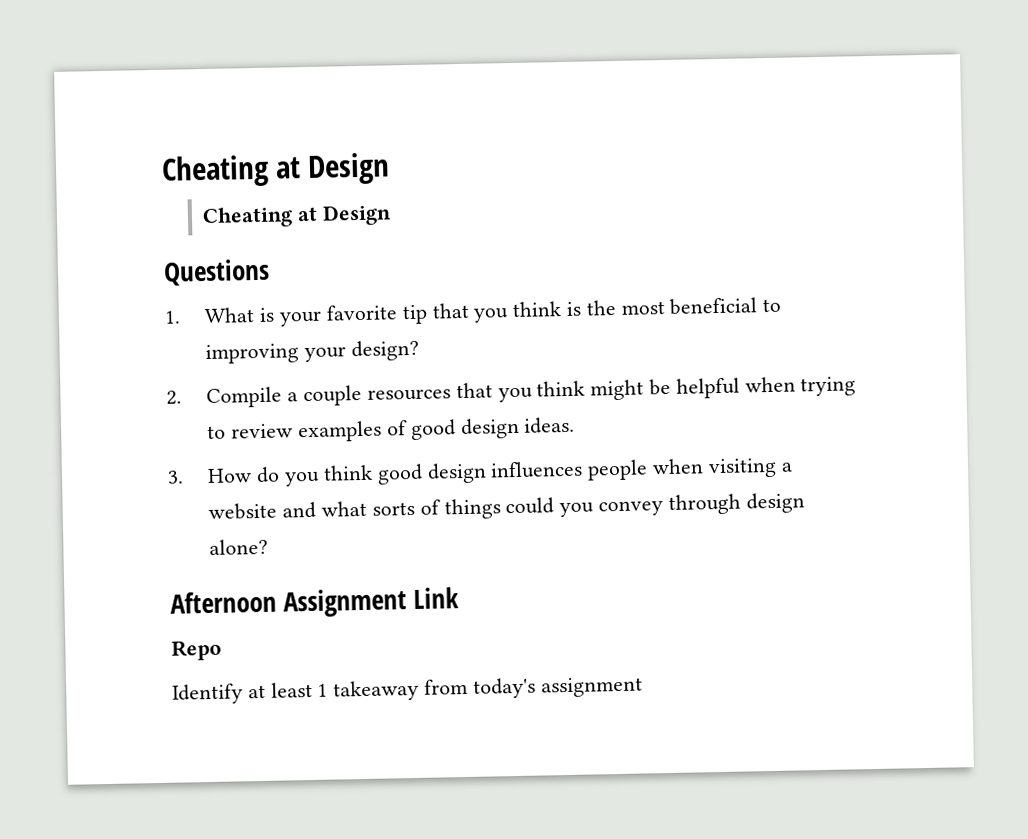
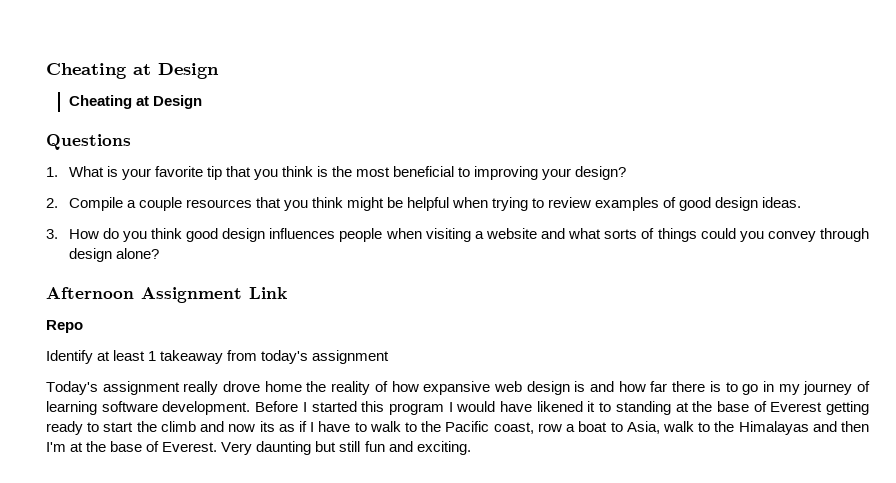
(643, 687) none -> [46,381,870,395] [46,401,870,415] [46,421,869,435] [46,441,471,455] // Today's assignment really drove home the reality of how expansive web design is and how far there is to go in my journey of learning software development. Before I started this program I would have likened it to standing at the base of Everest getting ready to start the climb and now its as if I have to walk to the Pacific coast, row a boat to Asia, walk to the Himalayas and then I'm at the base of Everest. Very daunting but still fun and exciting.

